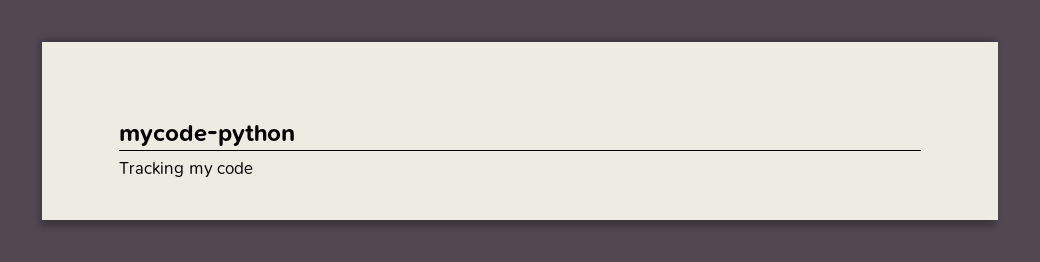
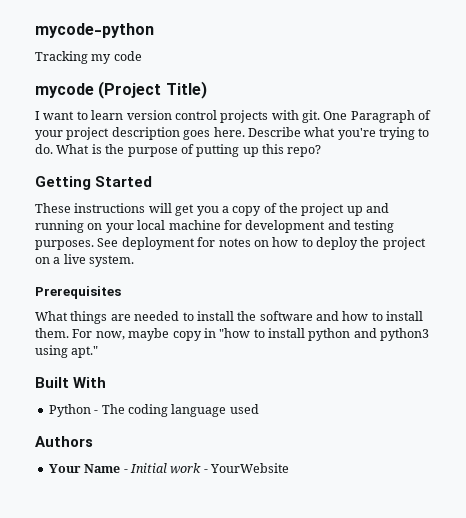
(254, 168) none -> [35,81,207,99] [35,110,432,123] [35,127,430,140] [35,144,322,157] [35,176,153,190] [35,203,390,216] [35,220,394,233] [35,237,426,250] [35,254,135,267] [35,286,121,299] [35,311,424,324] [35,328,430,341] [35,345,99,358] [35,377,107,388] [48,404,259,417] [35,436,93,447] [48,463,289,474] // mycode (Project Title) // I want to learn version control projects with git. One Paragraph of your project description goes here. Describe what you're trying to do. What is the purpose of putting up this repo? // Getting Started // These instructions will get you a copy of the project up and running on your local machine for development and testing purposes. See deployment for notes on how to deploy the project on a live system. // Prerequisites // What things are needed to install the software and how to install them. For now, maybe copy in "how to install python and python3 using apt." // Built With // Python - The coding language used // Authors // Your Name - Initial work - YourWebsite

